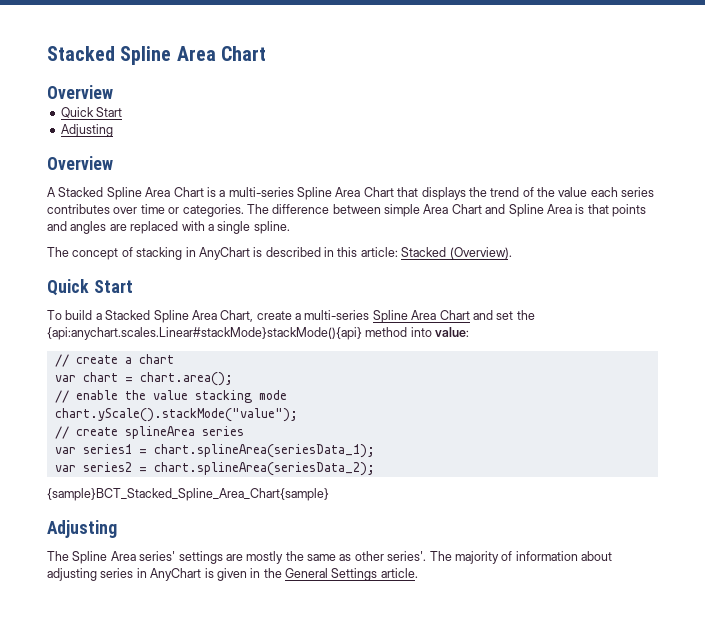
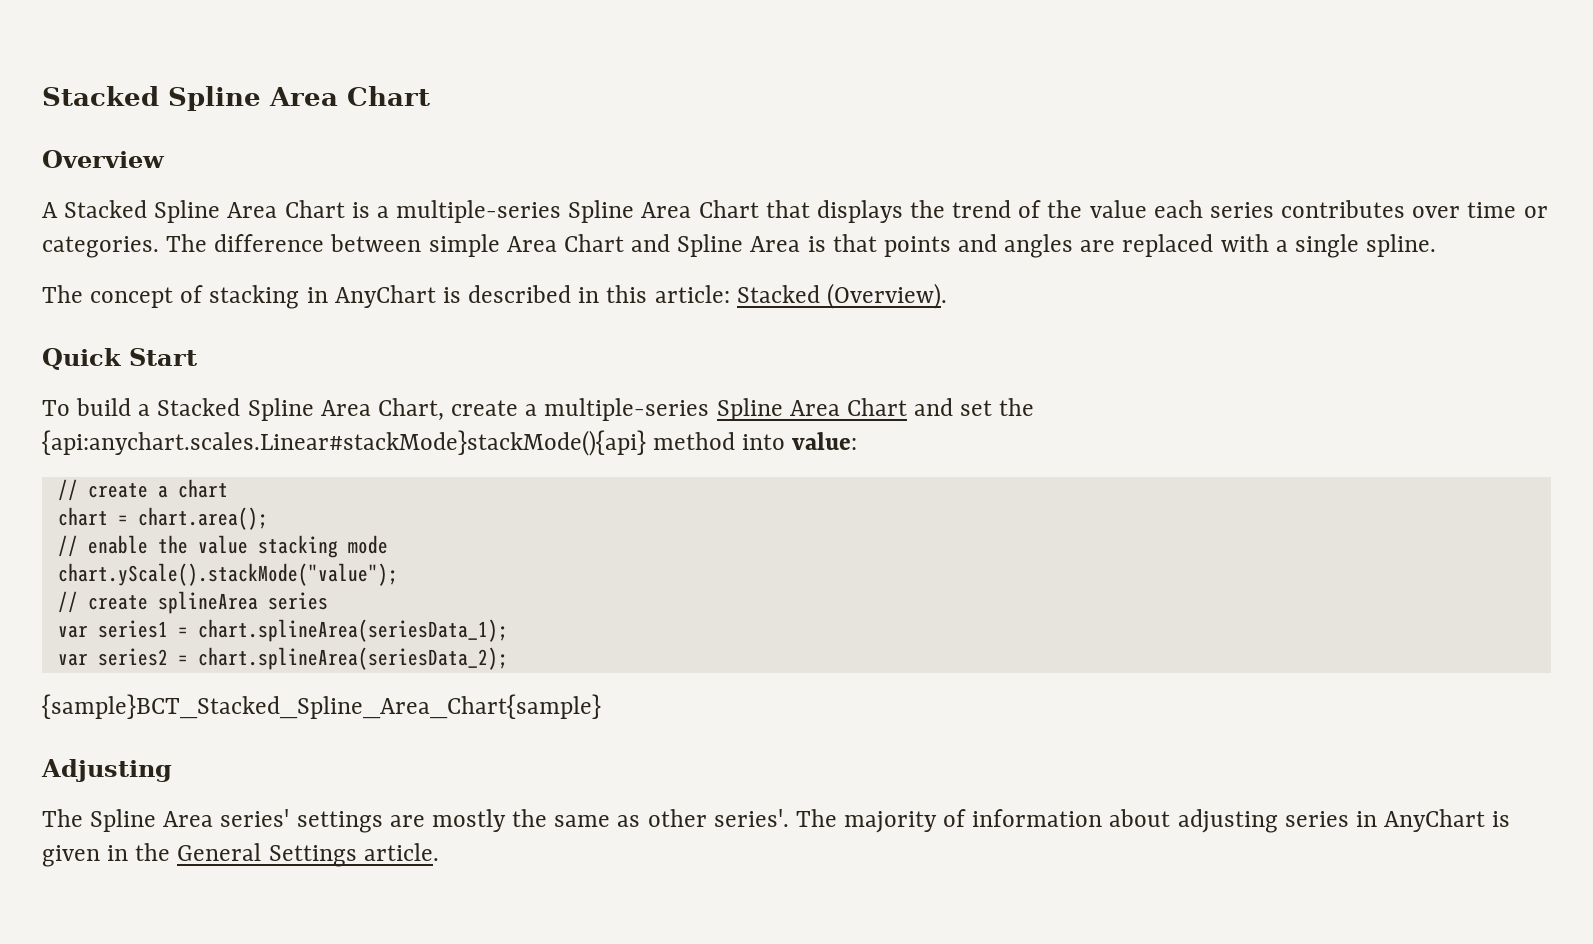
[60,107,123,118] [60,124,113,137] [47,156,113,170] // Quick Start // Adjusting // Overview -> (165, 159) none
[228,187,294,197] multi-series -> [396,200,562,223] multiple-series
[304,310,370,320] multi-series -> [544,398,710,421] multiple-series
[54,375,76,382] var -> (228, 488) none

